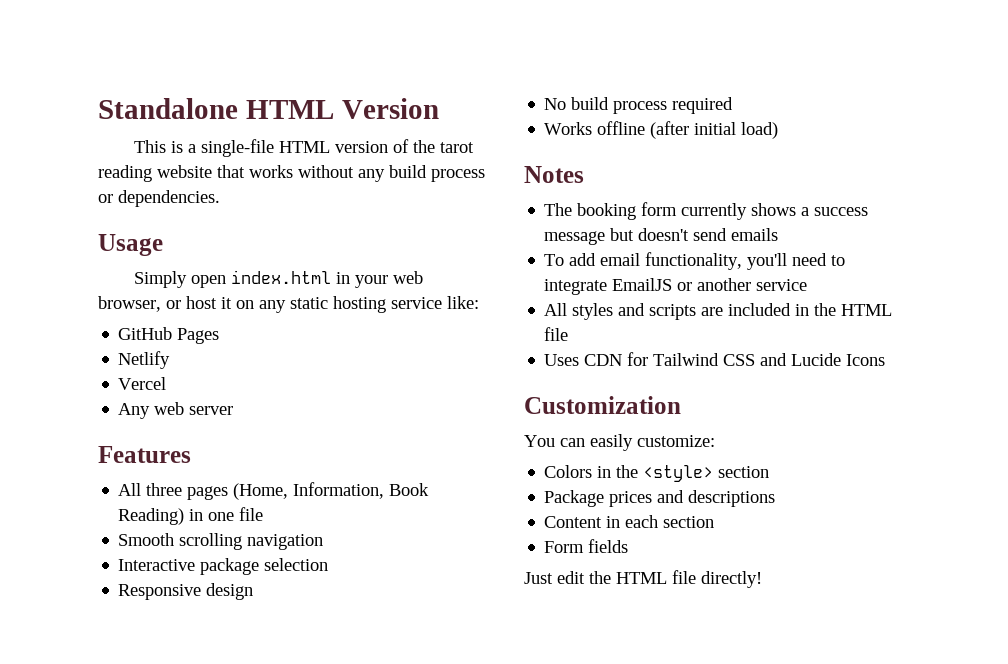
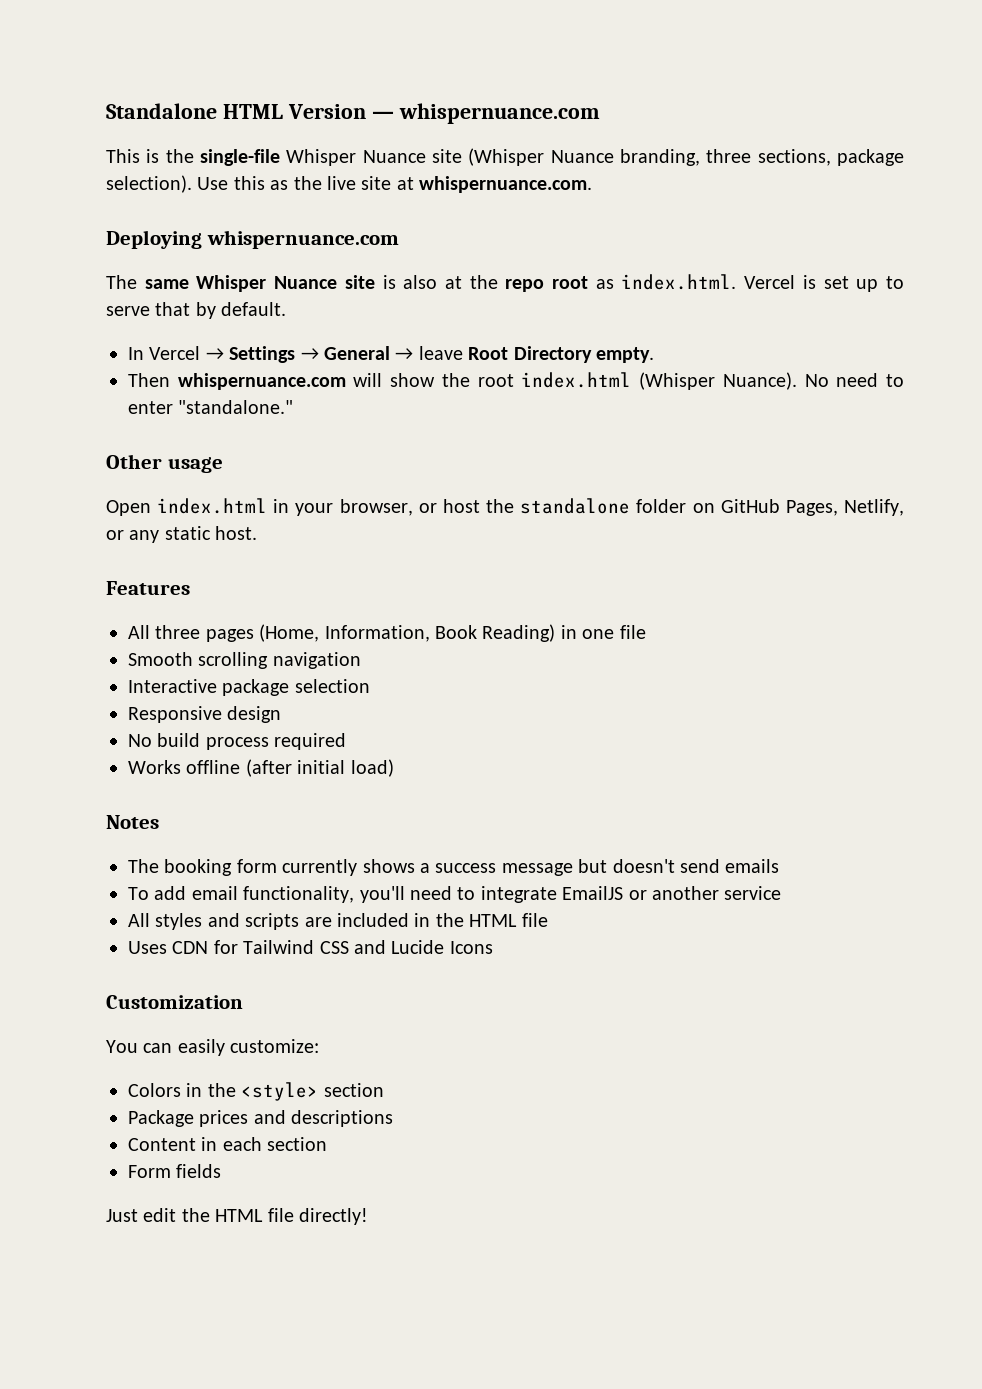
(439, 108) none -> [371,103,600,124] — whispernuance.com
[188,139,475,157] [98,165,485,182] [98,190,220,207] [98,234,163,256] [134,271,227,288] a single-file HTML version of the tarot reading website that works without any build process or dependencies. // Usage // Simply open -> [165,148,904,166] [106,175,593,193] [106,230,399,249] [106,274,905,292] [106,302,287,319] [128,346,654,363] [128,372,905,390] [128,400,294,414] [106,454,223,473] [106,500,151,516] the single-file Whisper Nuance site (Whisper Nuance branding, three sections, package selection). Use this as the live site at whispernuance.com. // Deploying whispernuance.com // The same Whisper Nuance site is also at the repo root as index.html. Vercel is set up to serve that by default. // In Vercel → Settings → General → leave Root Directory empty. // Then whispernuance.com will show the root index.html (Whisper Nuance). No need to enter "standalone." // Other usage // Open
[393,271,424,284] web -> (334, 509) none
[221,296,479,313] [118,327,220,344] [118,351,171,369] [118,377,167,390] [118,402,234,419] it on any static hosting service like: // GitHub Pages // Netlify // Vercel // Any web server -> [486,498,905,516] [106,526,258,543] the standalone folder on GitHub Pages, Netlify, or any static host.

